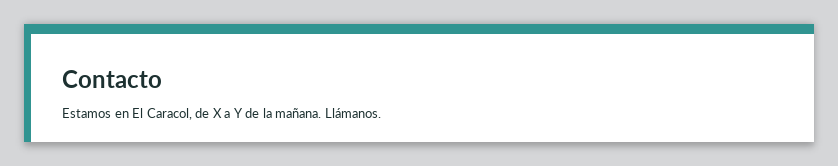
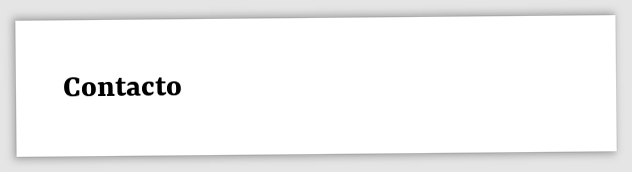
[62,108,381,120] // Estamos en El Caracol, de X a Y de la mañana. Llámanos. -> (183, 86) none

